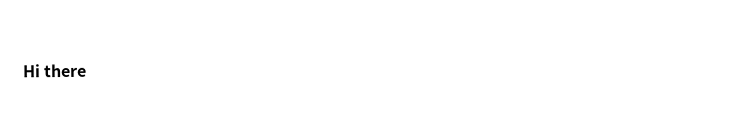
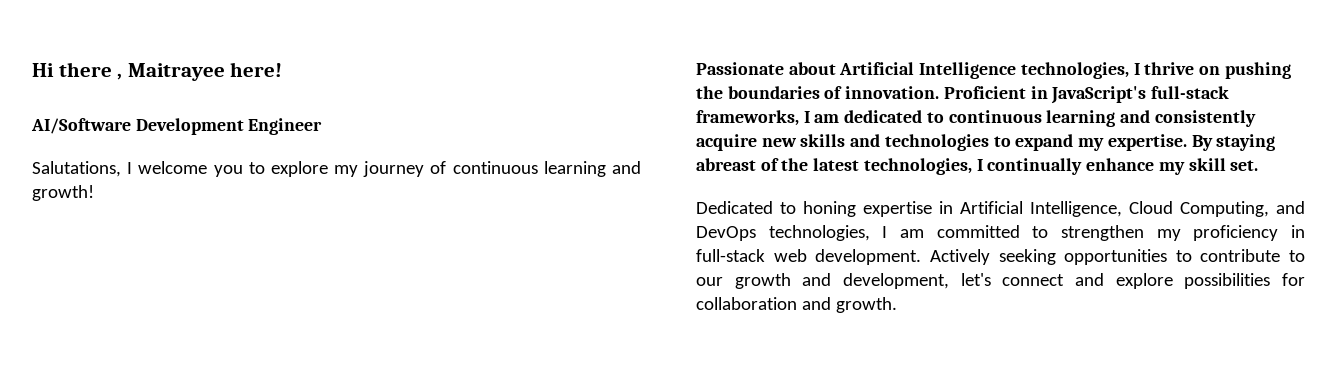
(88, 70) none -> [117,62,283,81] [31,118,323,135] [32,161,641,177] [32,185,94,201] [696,62,1291,79] [696,86,1230,104] [696,110,1256,127] [696,134,1276,151] [696,158,1259,175] [696,201,1305,217] [696,225,1305,241] [696,249,1305,265] [696,273,1305,289] [696,297,897,313] , Maitrayee here! // AI/Software Development Engineer // Salutations, I welcome you to explore my journey of continuous learning and growth! // Passionate about Artificial Intelligence technologies, I thrive on pushing the boundaries of innovation. Proficient in JavaScript's full-stack frameworks, I am dedicated to continuous learning and consistently acquire new skills and technologies to expand my expertise. By staying abreast of the latest technologies, I continually enhance my skill set. // Dedicated to honing expertise in Artificial Intelligence, Cloud Computing, and DevOps technologies, I am committed to strengthen my proficiency in full-stack web development. Actively seeking opportunities to contribute to our growth and development, let's connect and explore possibilities for collaboration and growth.

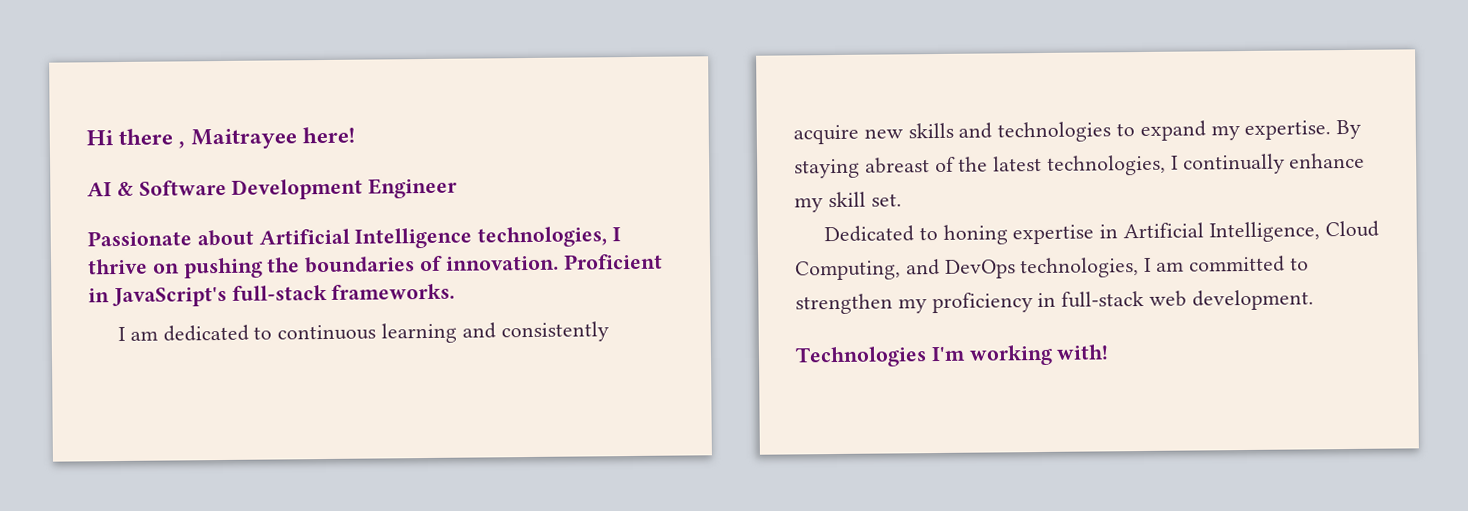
[31,118,131,134] AI/Software -> [87,179,227,197] AI & Software
[32,161,641,177] [32,185,94,201] // Salutations, I welcome you to explore my journey of continuous learning and growth! -> (458, 188) none
[696,110,799,126] frameworks, -> [331,283,456,300] frameworks. //
[929,249,1305,265] [696,273,1305,289] [696,297,897,313] Actively seeking opportunities to contribute to our growth and development, let's connect and explore possibilities for collaboration and growth. -> [795,344,1110,368] // Technologies I'm working with!

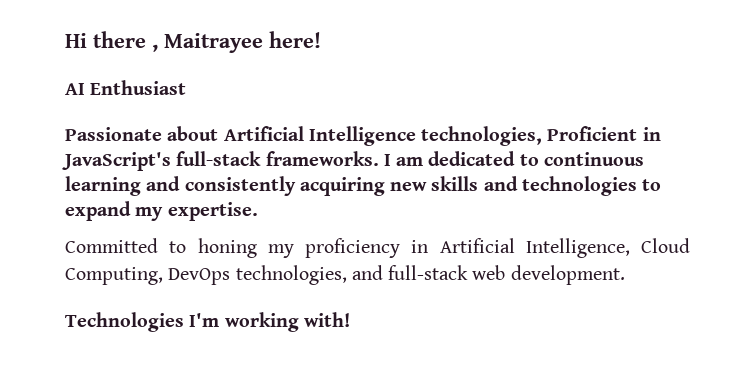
[116,177,458,200] & Software Development Engineer -> [90,80,187,95] Enthusiast
[612,227,622,242] [88,255,559,279] I thrive on pushing the boundaries of innovation. -> (543, 136) none
(456, 291) // -> (379, 158) none
[793,124,859,145] acquire -> [299,177,385,196] acquiring
[1336,119,1362,140] [794,152,1366,179] [794,191,902,213] [823,224,1095,245] By staying abreast of the latest technologies, I continually enhance my skill set. // Dedicated to honing expertise -> [65,238,400,258] // Committed to honing my proficiency
[905,258,940,276] and -> (163, 276) none
[1144,255,1309,273] [795,292,1057,315] I am committed to strengthen my proficiency in -> [351,265,383,280] and

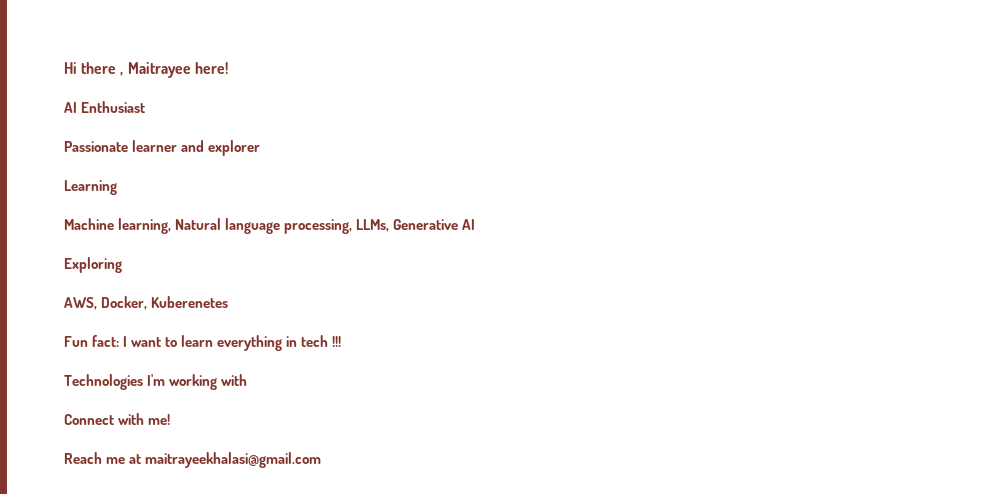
[167,126,661,146] [62,151,644,171] [65,176,662,196] [65,201,258,221] [65,238,690,258] [65,265,625,285] [65,312,350,332] about Artificial Intelligence technologies, Proficient in JavaScript's full-stack frameworks. I am dedicated to continuous learning and consistently acquiring new skills and technologies to expand my expertise. // Committed to honing my proficiency in Artificial Intelligence, Cloud Computing, DevOps technologies, and full-stack web development. // Technologies I'm working with! -> [132,140,261,156] [64,180,117,195] [64,218,476,234] [64,257,122,273] [64,296,229,310] [64,335,342,351] [64,374,248,390] [64,413,171,425] [64,452,322,468] learner and explorer // Learning // Machine learning, Natural language processing, LLMs, Generative AI // Exploring // AWS, Docker, Kuberenetes // Fun fact: I want to learn everything in tech !!! // Technologies I'm working with // Connect with me! // Reach me at maitrayeekhalasi@gmail.com

